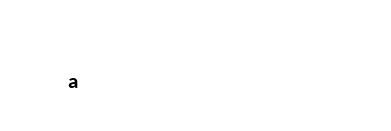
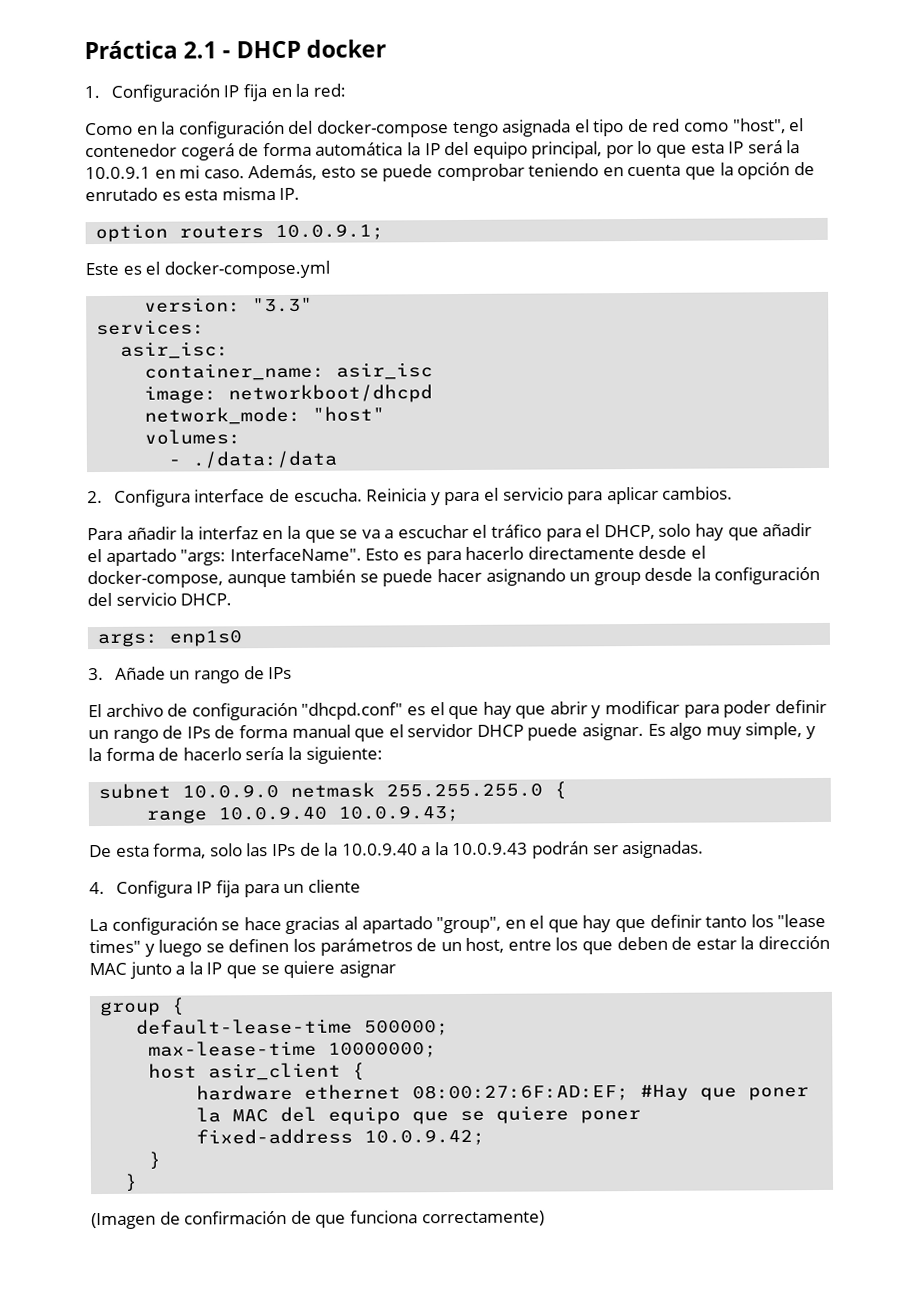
[68,78,78,88] a -> [84,39,386,60] [84,83,346,102] [85,118,805,139] [85,140,801,161] [85,162,815,182] [85,187,301,202] [95,223,385,243] [85,260,330,279] [144,297,314,313] [96,319,206,336] [120,341,230,359] [144,362,434,381] [144,384,434,404] [144,406,386,425] [144,429,242,445] [168,450,339,469] [87,486,734,507] [87,523,813,543] [87,545,706,566] [87,566,821,589] [87,592,233,607] [97,630,244,648] [88,666,293,684] [88,699,827,721] [88,722,817,743] [88,746,383,764] [98,781,568,800] [146,804,460,824] [89,840,705,859] [89,879,361,898] [89,913,827,935] [89,935,831,957] [89,960,396,979] [99,997,186,1017] [136,1018,450,1036] [148,1040,438,1058] [148,1062,366,1081] [196,1084,810,1102] [196,1105,642,1125] [196,1128,486,1146] [148,1151,162,1170] [124,1173,139,1192] [91,1210,545,1230] Práctica 2.1 - DHCP docker // 1. Configuración IP fija en la red: // Como en la configuración del docker-compose tengo asignada el tipo de red como "host", el contenedor cogerá de forma automática la IP del equipo principal, por lo que esta IP será la 10.0.9.1 en mi caso. Además, esto se puede comprobar teniendo en cuenta que la opción de enrutado es esta misma IP. // option routers 10.0.9.1; // Este es el docker-compose.yml // version: "3.3" // services: // asir_isc: // container_name: asir_isc // image: networkboot/dhcpd // network_mode: "host" // volumes: // - ./data:/data // 2. Configura interface de escucha. Reinicia y para el servicio para aplicar cambios. // Para añadir la interfaz en la que se va a escuchar el tráfico para el DHCP, solo hay que añadir el apartado "args: InterfaceName". Esto es para hacerlo directamente desde el docker-compose, aunque también se puede hacer asignando un group desde la configuración del servicio DHCP. // args: enp1s0 // 3. Añade un rango de IPs // El archivo de configuración "dhcpd.conf" es el que hay que abrir y modificar para poder definir un rango de IPs de forma manual que el servidor DHCP puede asignar. Es algo muy simple, y la forma de hacerlo sería la siguiente: // subnet 10.0.9.0 netmask 255.255.255.0 { // range 10.0.9.40 10.0.9.43; // De esta forma, solo las IPs de la 10.0.9.40 a la 10.0.9.43 podrán ser asignadas. // 4. Configura IP fija para un cliente // La configuración se hace gracias al apartado "group", en el que hay que definir tanto los "lease times" y luego se definen los parámetros de un host, entre los que deben de estar la dirección MAC junto a la IP que se quiere asignar // group { // default-lease-time 500000; // max-lease-time 10000000; // host asir_client { // hardware ethernet 08:00:27:6F:AD:EF; #Hay que poner la MAC del equipo que se quiere poner // fixed-address 10.0.9.42; // } // } // (Imagen de confirmación de que funciona correctamente)

